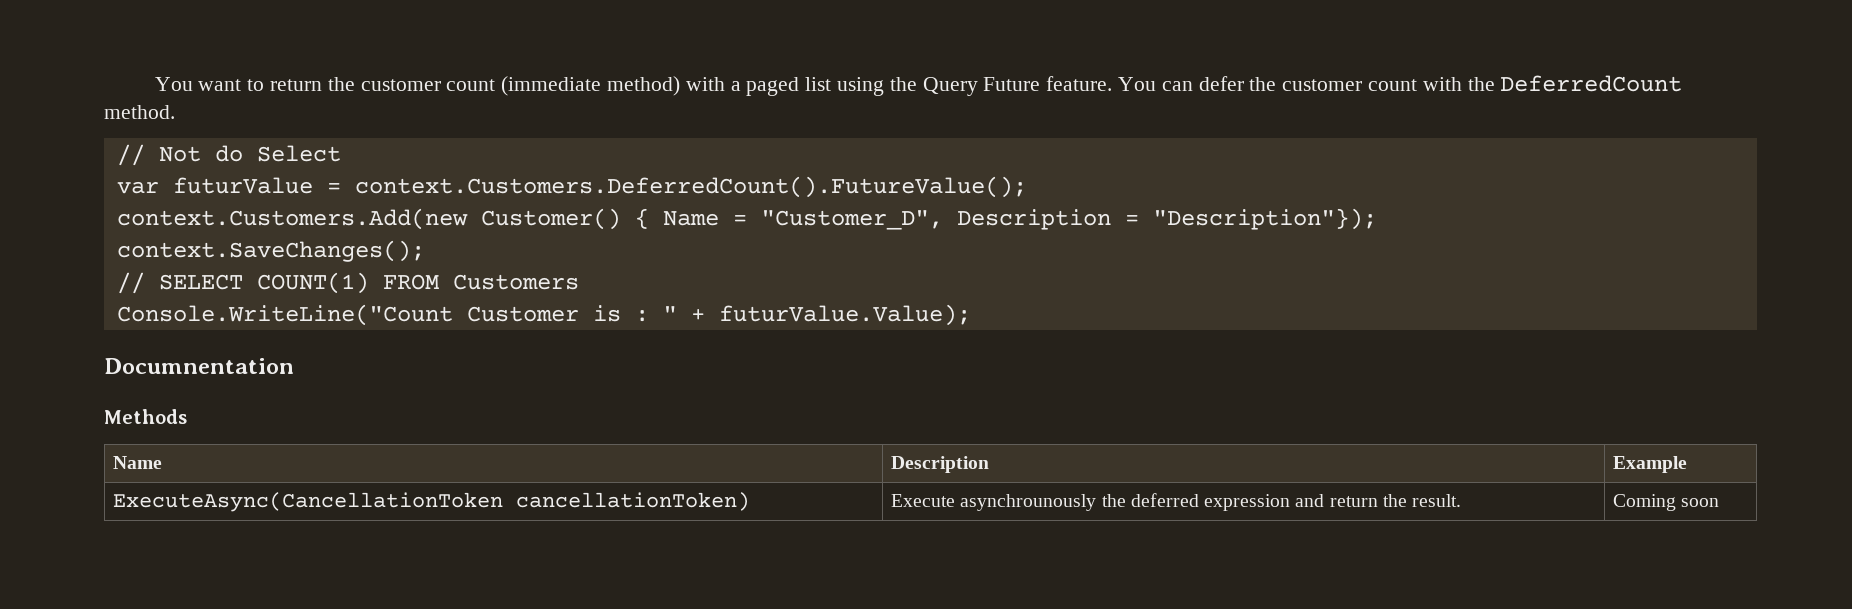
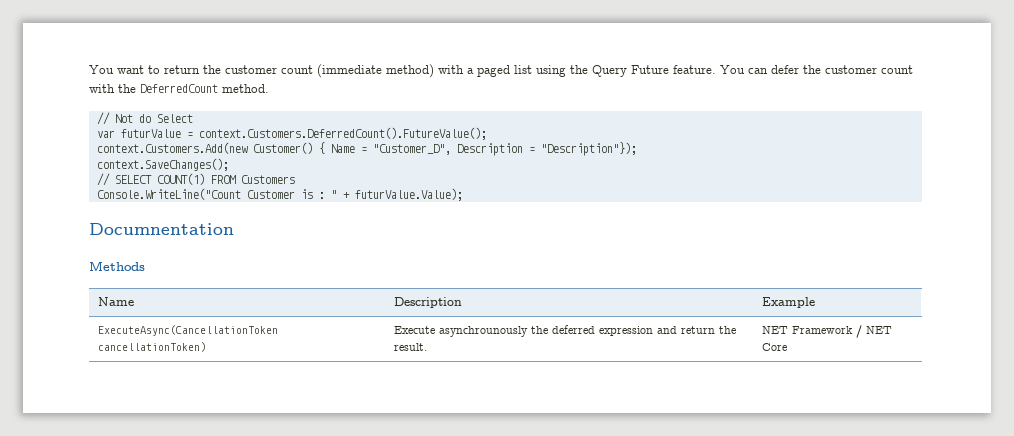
[1612,494,1720,511] Coming soon -> [761,325,892,338] [761,343,787,351] NET Framework / NET Core

